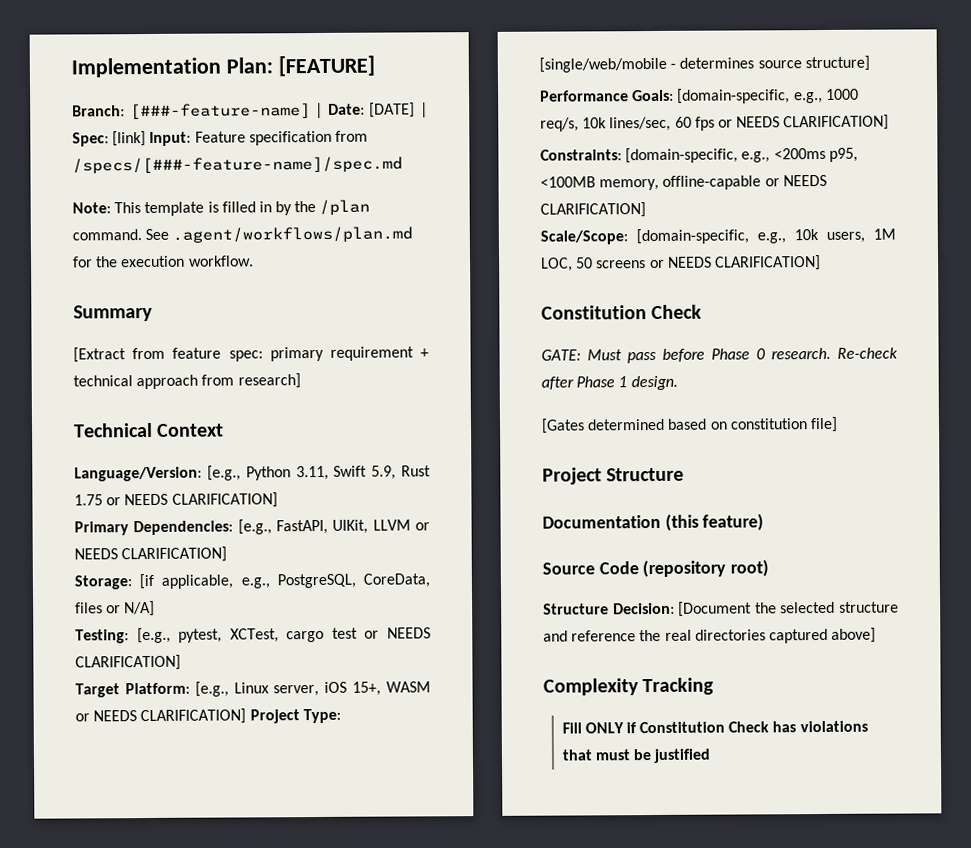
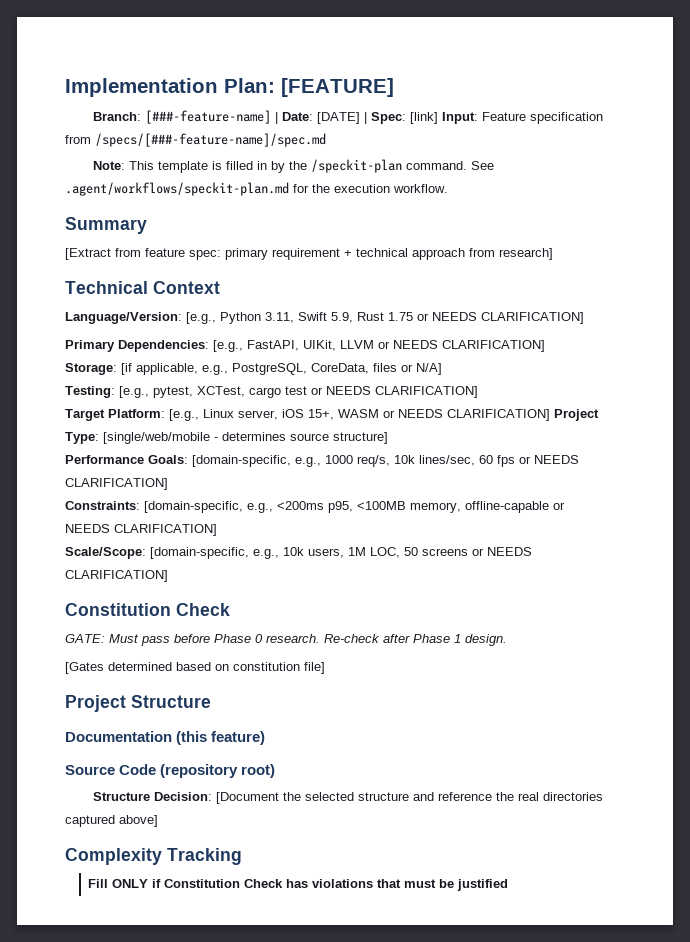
[319,199,371,215] /plan -> [310,159,402,173] /speckit-plan
[172,226,414,243] .agent/workflows/plan.md -> [65,182,289,196] .agent/workflows/speckit-plan.md

